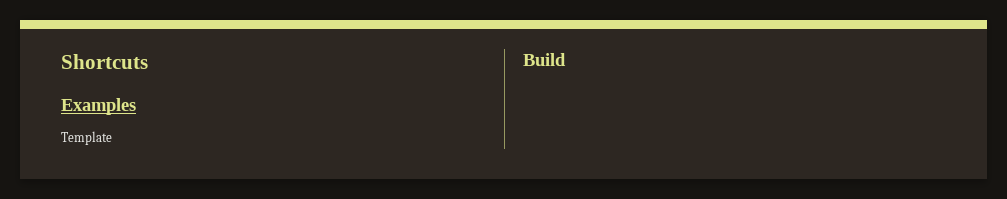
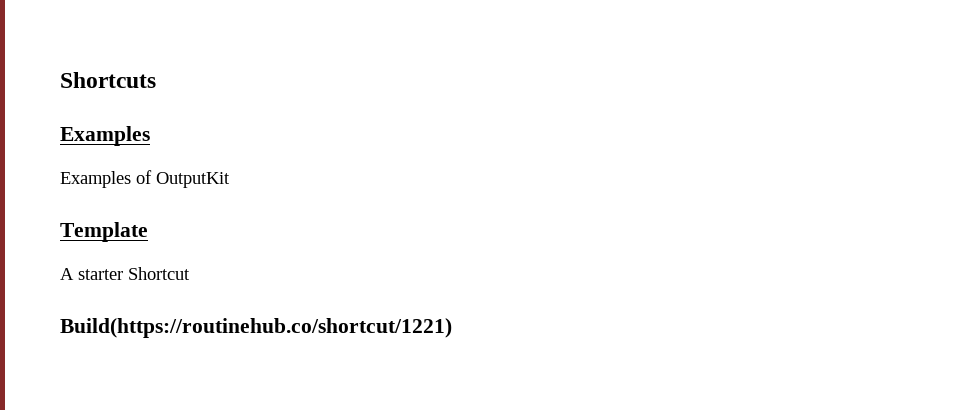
[61,131,112,145] [523,53,566,66] Template // Build -> [60,170,230,188] [60,222,148,242] [60,267,190,280] [60,318,452,338] Examples of OutputKit // Template // A starter Shortcut // Build(https://routinehub.co/shortcut/1221)

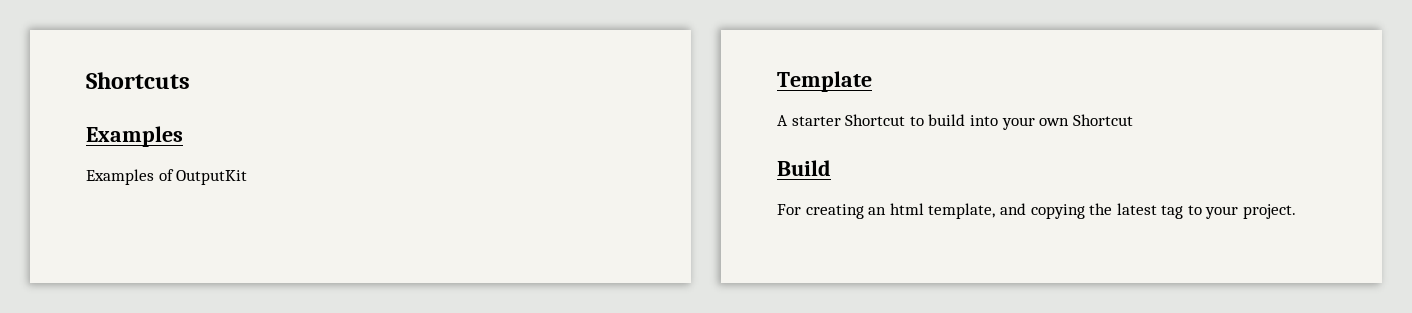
[60,318,452,338] // Build(https://routinehub.co/shortcut/1221) -> [909,114,1133,130] [777,160,831,176] [777,203,1297,219] to build into your own Shortcut // Build // For creating an html template, and copying the latest tag to your project.

